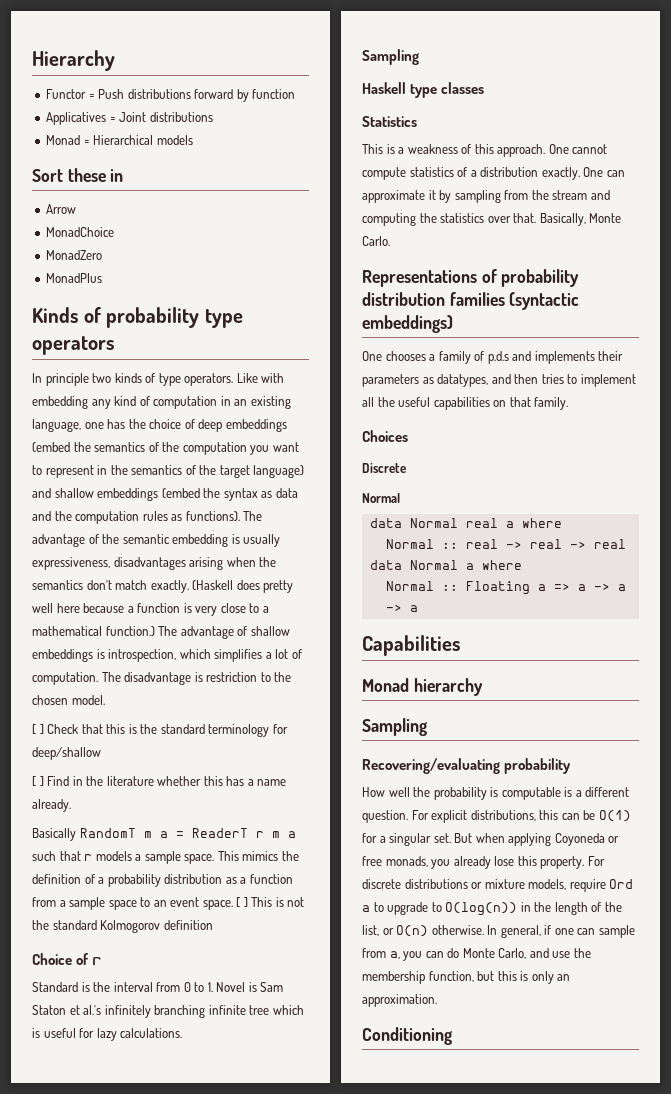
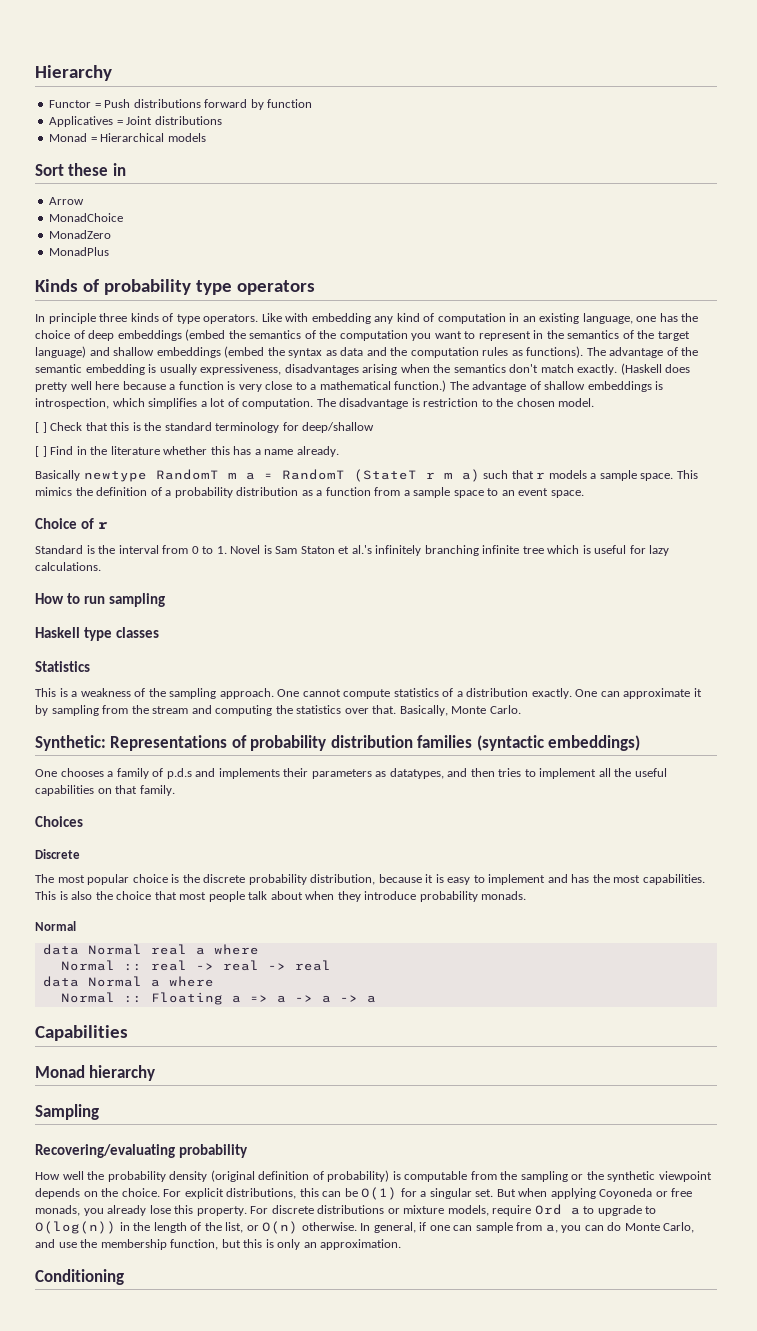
[92,373,112,383] two -> [99,313,128,322] three
(76, 834) none -> [83,471,147,482] newtype
[191,828,248,838] ReaderT -> [281,469,417,482] RandomT (StateT
[287,831,296,838] a -> [461,469,480,482] a)
[236,897,305,907] [32,920,213,933] [ ] This is not the standard Kolmogorov definition -> (584, 494) none
[362,49,419,65] Sampling -> [35,593,165,607] How to run sampling
[474,144,494,154] this -> [148,688,217,699] the sampling
(390, 241) none -> [35,735,106,751] Synthetic:
(406, 468) none -> [35,874,705,885] [35,891,527,902] // The most popular choice is the discrete probability distribution, because it is easy to implement and has the most capabilities. This is also the choice that most people talk about when they introduce probability monads.
[490,787,630,800] [362,810,408,823] is computable is a different question. -> [169,1170,712,1182] [35,1188,160,1199] density (original definition of probability) is computable from the sampling or the synthetic viewpoint depends on the choice.

